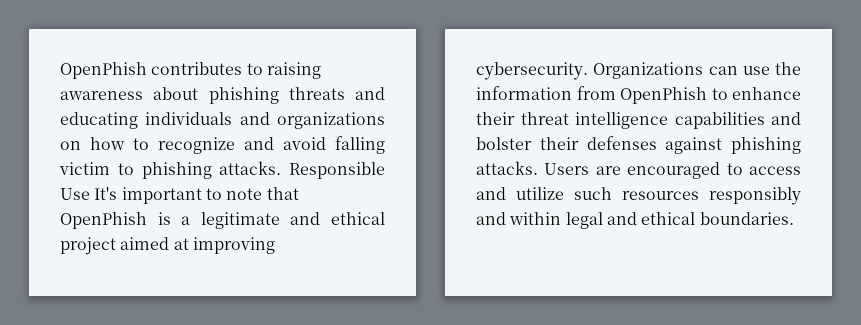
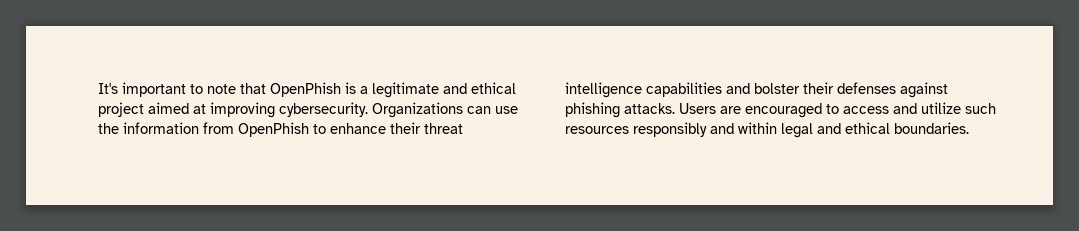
[60,62,321,79] [60,87,385,104] [60,112,385,129] [60,136,385,154] [59,161,385,179] [60,188,90,200] OpenPhish contributes to raising awareness about phishing threats and educating individuals and organizations on how to recognize and avoid falling victim to phishing attacks. Responsible Use -> (98, 88) none

